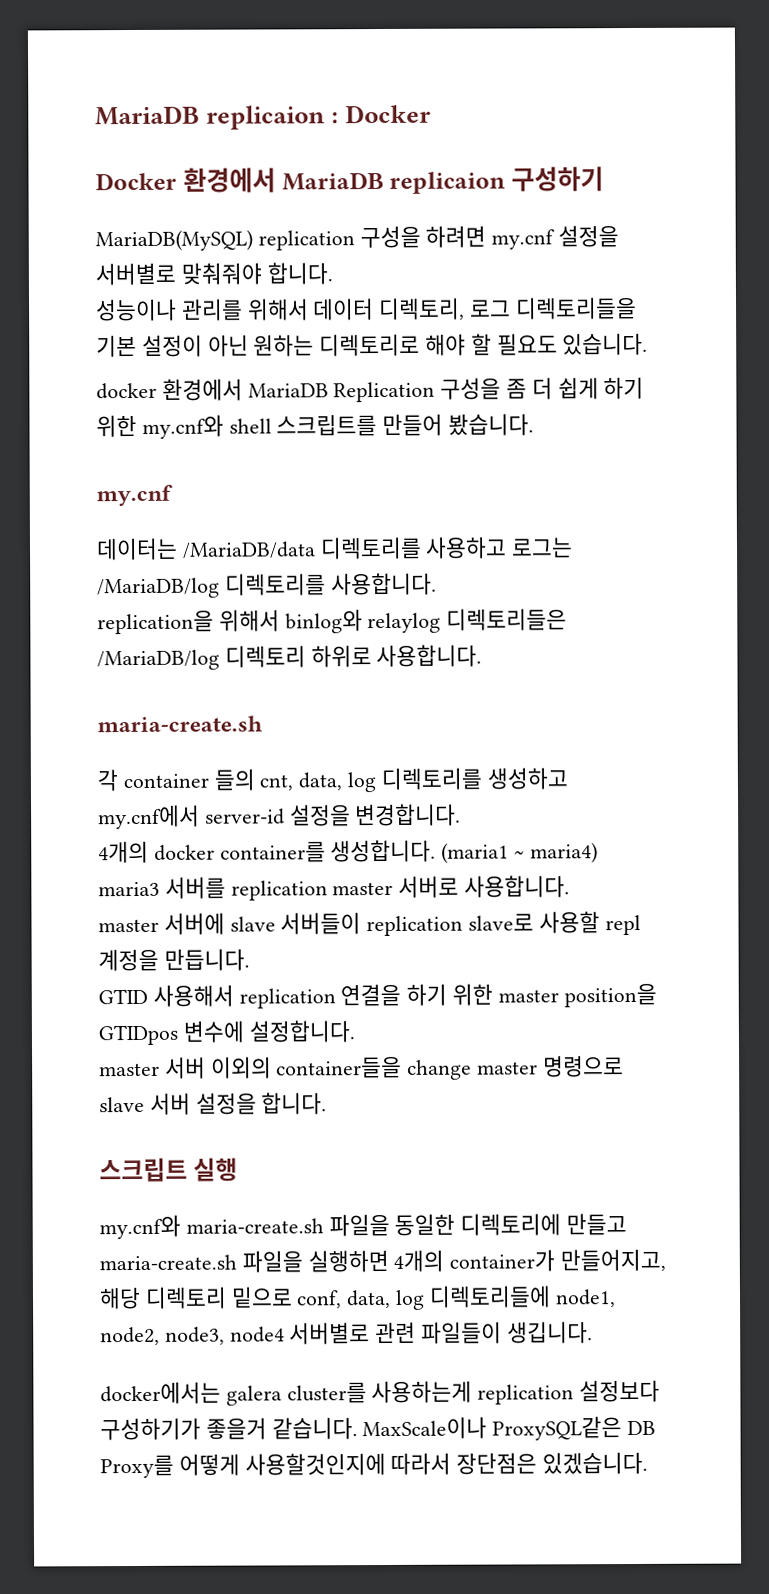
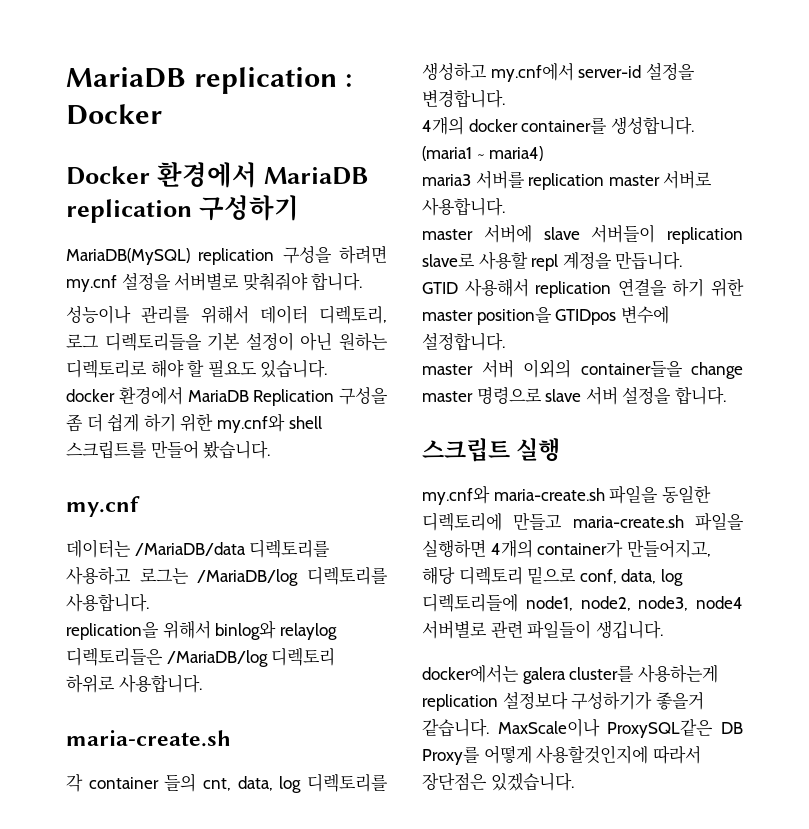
[95,105,326,130] MariaDB replicaion -> [66,67,337,94] MariaDB replication
[389,171,507,194] replicaion -> [66,199,192,223] replication

